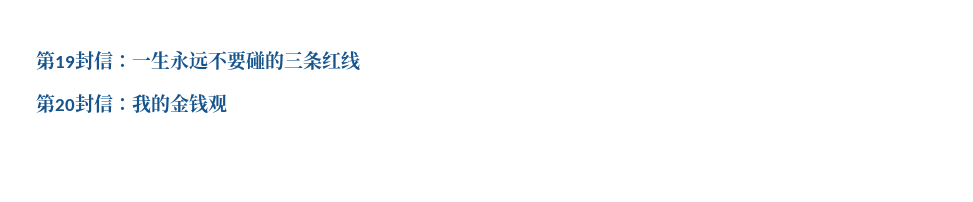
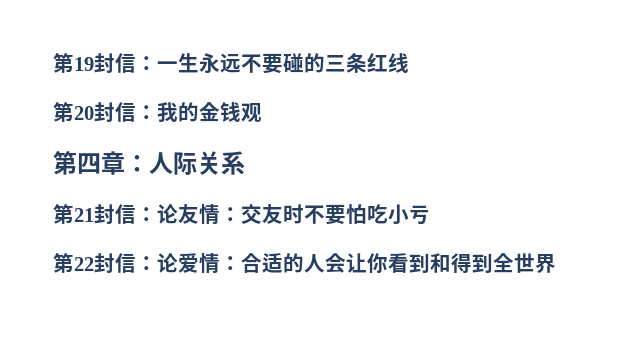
(227, 103) none -> [53,151,245,175] [53,204,430,225] [53,253,556,274] // 第四章：人际关系 // 第21封信：论友情：交友时不要怕吃小亏 // 第22封信：论爱情：合适的人会让你看到和得到全世界

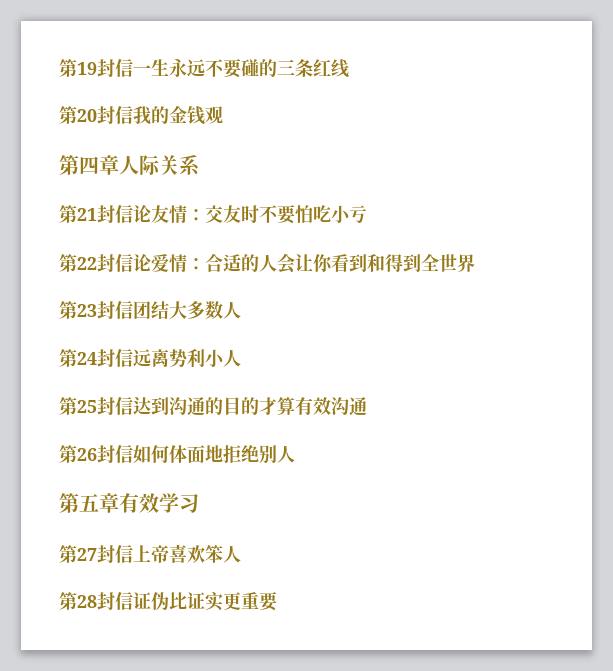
[136,56,157,71] ： -> (133, 68) none
[136,105,157,120] ： -> (133, 115) none
[125,155,149,172] ： -> (119, 165) none
[136,207,157,222] ： -> (133, 214) none
[136,256,157,271] ： -> (133, 263) none
(556, 264) none -> [59,301,241,320] [59,349,241,368] [59,397,367,416] [59,445,295,464] [59,493,199,513] [59,544,241,563] [59,592,278,611] // 第23封信团结大多数人 // 第24封信远离势利小人 // 第25封信达到沟通的目的才算有效沟通 // 第26封信如何体面地拒绝别人 // 第五章有效学习 // 第27封信上帝喜欢笨人 // 第28封信证伪比证实更重要

